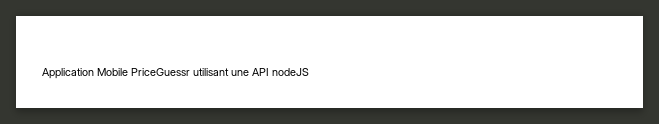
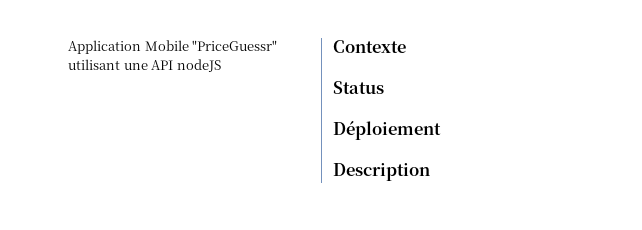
[131,68,190,76] PriceGuessr -> [192,40,278,51] "PriceGuessr"
(309, 72) none -> [333,40,406,53] [333,81,384,94] [333,121,441,140] [333,163,430,181] // Contexte // Status // Déploiement // Description

